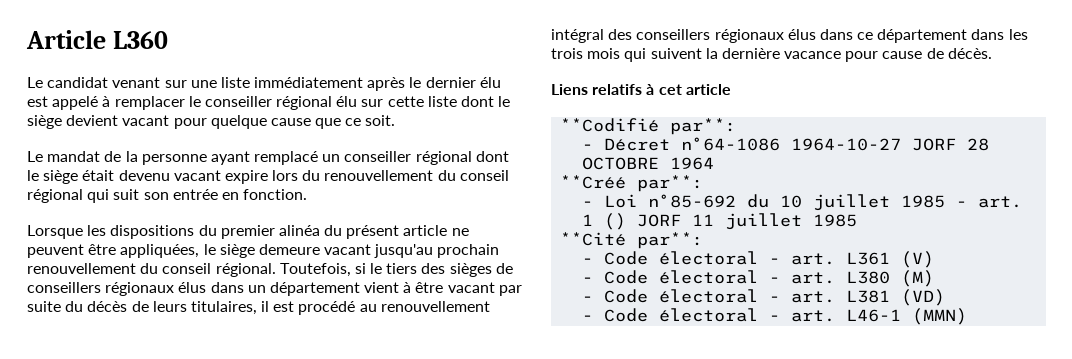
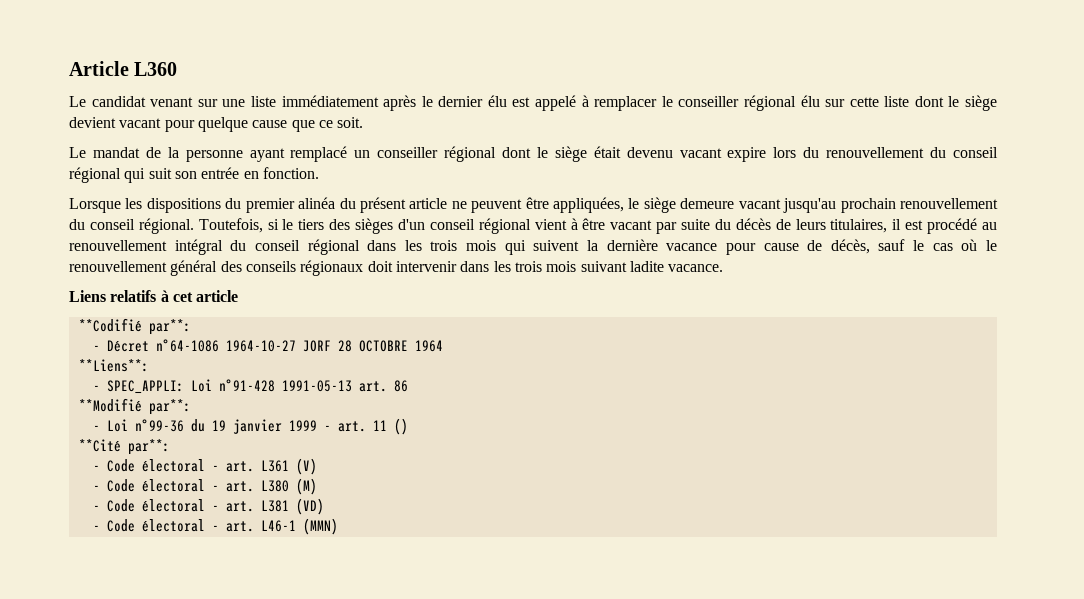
[495,263,513,274] [27,282,360,296] de conseillers régionaux élus dans un département -> [397,218,531,234] d'un conseil régional
[608,29,968,43] des conseillers régionaux élus dans ce département -> [230,239,360,255] du conseil régional
[947,48,992,59] décès. -> [830,239,997,254] [69,260,724,276] décès, sauf le cas où le renouvellement général des conseils régionaux doit intervenir dans les trois mois suivant ladite vacance.
[560,175,704,192] [582,194,1023,211] [582,214,594,226] **Créé par**: // - Loi n°85-692 du 10 juillet 1985 - art. 1 -> [78,359,149,372] [92,379,408,394] [78,398,191,415] [92,419,387,434] **Liens**: // - SPEC_APPLI: Loi n°91-428 1991-05-13 art. 86 // **Modifié par**: // - Loi n°99-36 du 19 janvier 1999 - art. 11
[637,213,858,230] JORF 11 juillet 1985 -> (408, 426) none

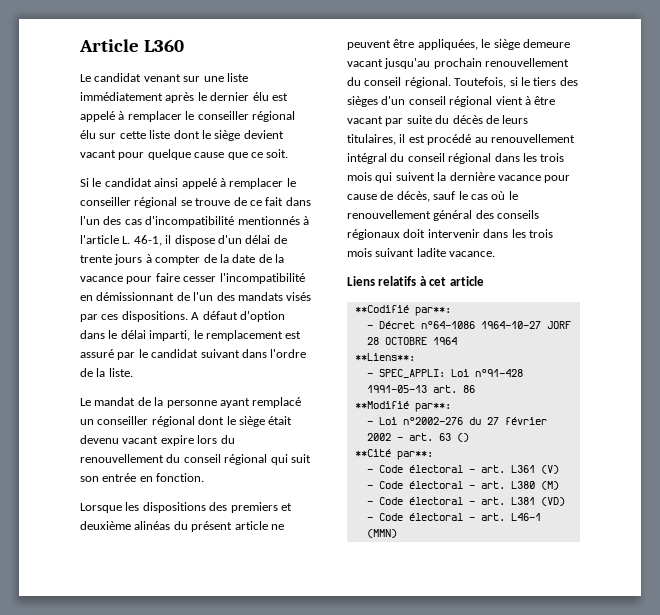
(364, 122) none -> [80,178,296,189] [80,197,311,208] [80,216,309,227] [80,235,287,246] [80,254,284,265] [80,273,305,284] [80,292,312,301] [80,311,285,322] [80,330,302,341] [80,349,307,360] [80,368,133,377] // Si le candidat ainsi appelé à remplacer le conseiller régional se trouve de ce fait dans l'un des cas d'incompatibilité mentionnés à l'article L. 46-1, il dispose d'un délai de trente jours à compter de la date de la vacance pour faire cesser l'incompatibilité en démissionnant de l'un des mandats visés par ces dispositions. A défaut d'option dans le délai imparti, le remplacement est assuré par le candidat suivant dans l'ordre de la liste.
[225,197,336,213] du premier alinéa -> [209,502,292,513] [80,521,171,530] des premiers et deuxième alinéas
[134,419,387,434] n°99-36 du 19 janvier 1999 - art. 11 -> [402,417,547,425] [366,433,451,441] n°2002-276 du 27 février 2002 - art. 63

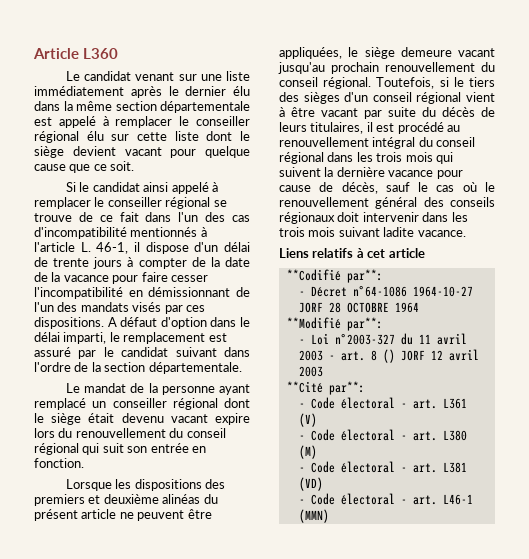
(269, 96) none -> [34,101,250,113] dans la même section départementale
[108,368,133,377] liste. -> [104,362,242,374] section départementale.
[354,353,415,361] [366,369,523,378] [366,385,475,393] // **Liens**: // - SPEC_APPLI: Loi n°91-428 1991-05-13 art. 86 -> (419, 307) none
[402,417,547,425] [366,433,451,441] n°2002-276 du 27 février 2002 - art. 63 -> [334,333,467,345] [298,350,377,361] n°2003-327 du 11 avril 2003 - art. 8
(469, 437) none -> [400,349,479,361] [298,366,323,377] JORF 12 avril 2003

